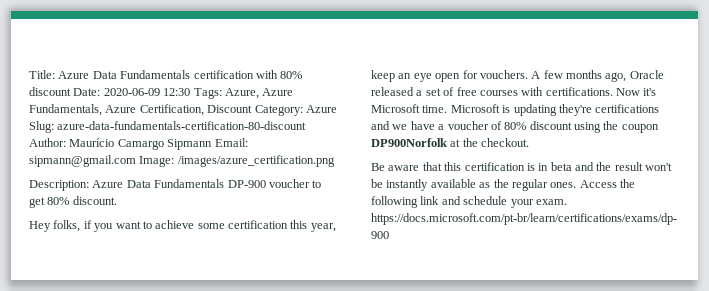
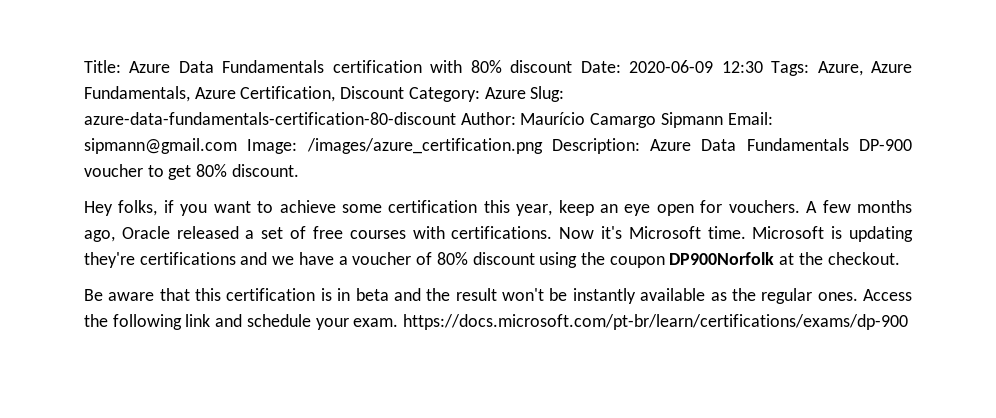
(335, 161) // -> (543, 146) none

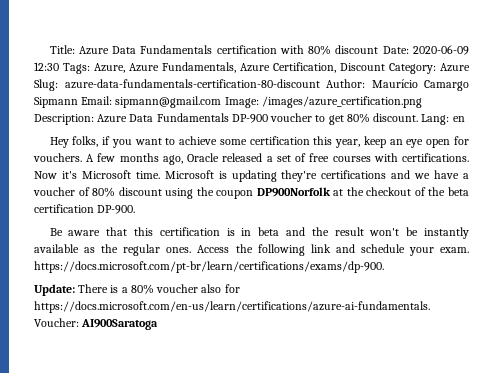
(299, 170) none -> [421,114,465,125] Lang: en
[827,252,900,265] checkout. -> [366,187,470,196] [34,204,136,214] checkout of the beta certification DP-900.
[403,314,909,330] https://docs.microsoft.com/pt-br/learn/certifications/exams/dp-900 -> [34,261,384,273] [34,284,240,296] [34,301,430,313] [34,318,159,330] https://docs.microsoft.com/pt-br/learn/certifications/exams/dp-900. // Update: There is a 80% voucher also for https://docs.microsoft.com/en-us/learn/certifications/azure-ai-fundamentals. Voucher: AI900Saratoga

